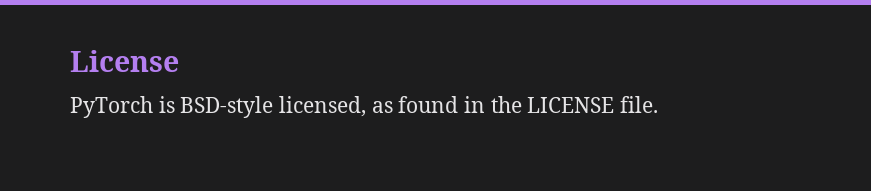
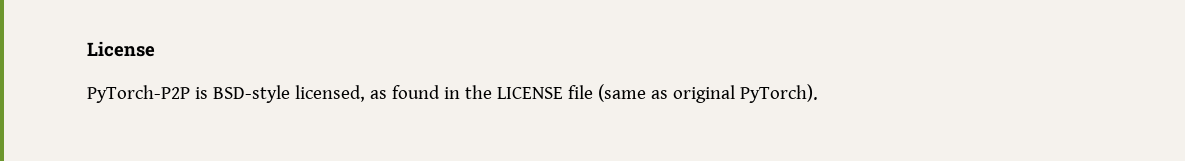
[70,96,153,118] PyTorch -> [87,85,190,103] PyTorch-P2P
[620,96,659,113] file. -> [567,84,818,103] file (same as original PyTorch).

